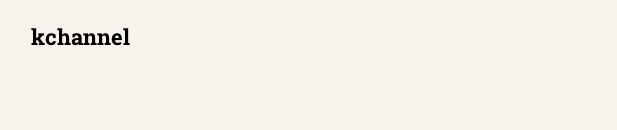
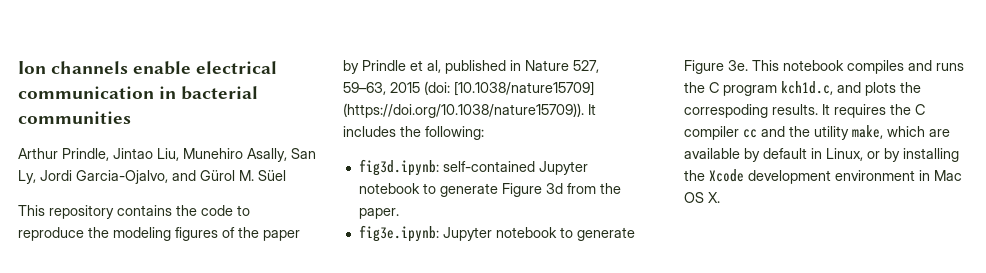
[31,28,130,46] kchannel -> [18,61,278,75] [18,86,259,100] [18,111,131,124] [18,148,316,162] [18,170,286,184] [18,205,250,219] [18,227,300,241] [343,60,599,74] [343,81,594,96] [343,103,596,118] [343,126,484,140] [358,159,588,176] [358,183,621,197] [358,208,399,219] [358,225,635,242] [683,60,964,74] [683,81,921,96] [683,104,925,118] [683,125,950,140] [683,148,959,162] [683,169,962,184] [683,192,720,203] Ion channels enable electrical communication in bacterial communities // Arthur Prindle, Jintao Liu, Munehiro Asally, San Ly, Jordi Garcia-Ojalvo, and Gürol M. Süel // This repository contains the code to reproduce the modeling figures of the paper by Prindle et al, published in Nature 527, 59–63, 2015 (doi: [10.1038/nature15709] (https://doi.org/10.1038/nature15709)). It includes the following: // fig3d.ipynb: self-contained Jupyter notebook to generate Figure 3d from the paper. // fig3e.ipynb: Jupyter notebook to generate Figure 3e. This notebook compiles and runs the C program kch1d.c, and plots the correspoding results. It requires the C compiler cc and the utility make, which are available by default in Linux, or by installing the Xcode development environment in Mac OS X.

